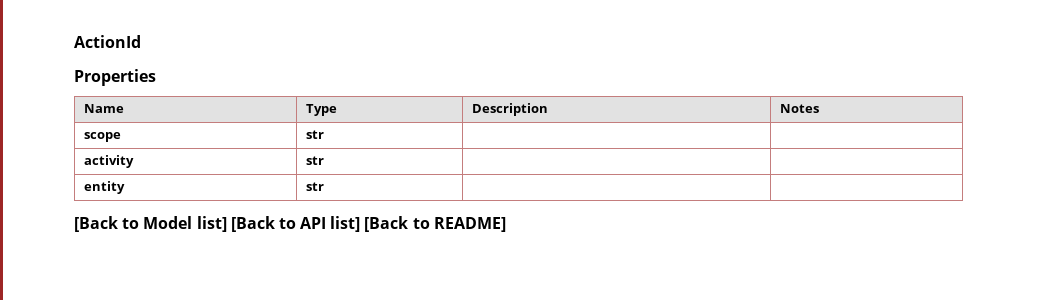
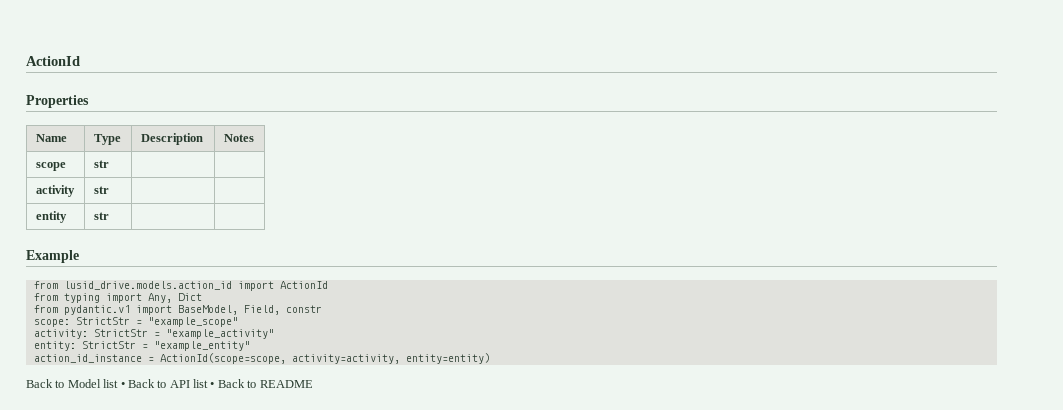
[74,216,506,232] [Back to Model list] [Back to API list] [Back to README] -> [26,250,79,263] [33,281,328,291] [33,293,202,303] [33,305,322,315] [33,317,238,327] [33,329,274,339] [33,341,250,351] [33,353,490,364] [26,379,313,388] Example // from lusid_drive.models.action_id import ActionId // from typing import Any, Dict // from pydantic.v1 import BaseModel, Field, constr // scope: StrictStr = "example_scope" // activity: StrictStr = "example_activity" // entity: StrictStr = "example_entity" // action_id_instance = ActionId(scope=scope, activity=activity, entity=entity) // Back to Model list • Back to API list • Back to README

